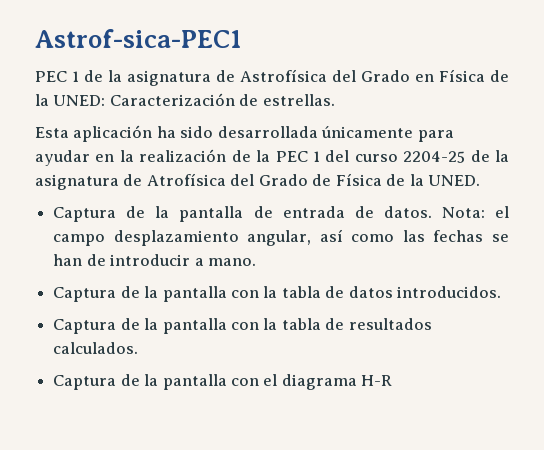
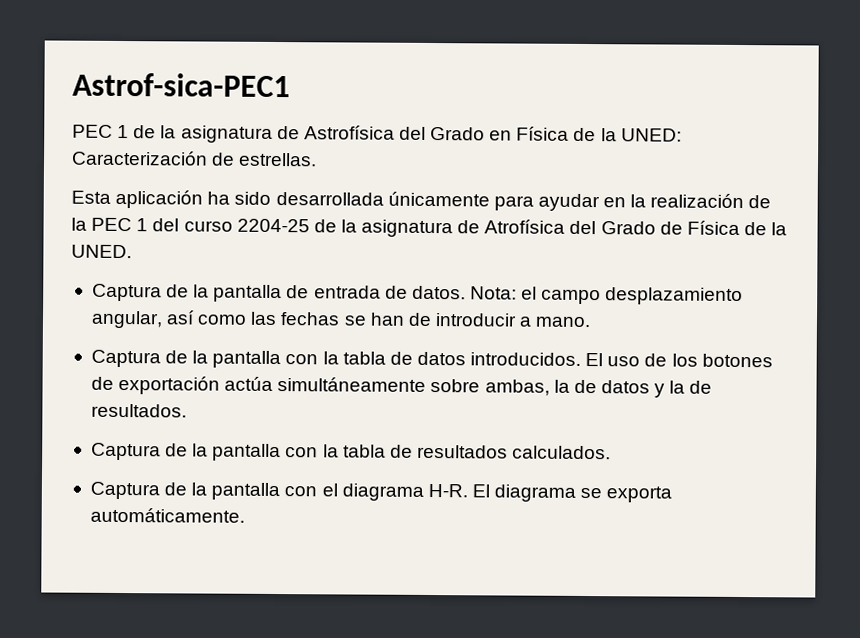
(502, 292) none -> [585,353,773,368] [90,375,713,398] [90,403,187,418] El uso de los botones de exportación actúa simultáneamente sobre ambas, la de datos y la de resultados.
[361,375,393,386] H-R -> [427,483,673,503] [89,507,245,523] H-R. El diagrama se exporta automáticamente.

